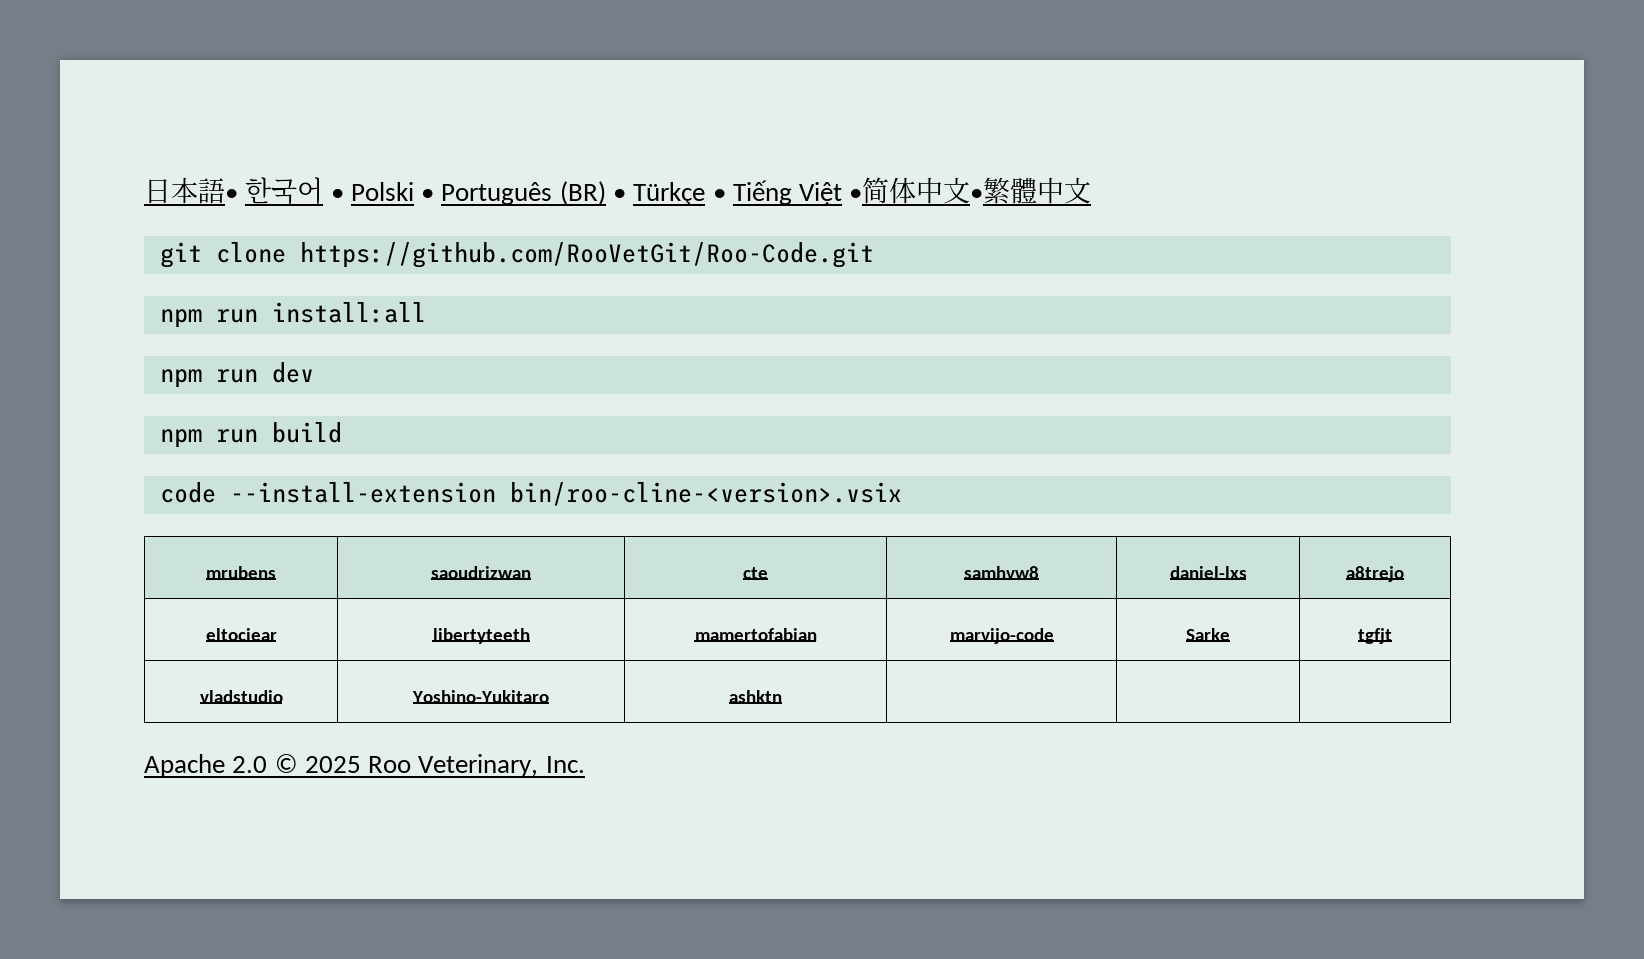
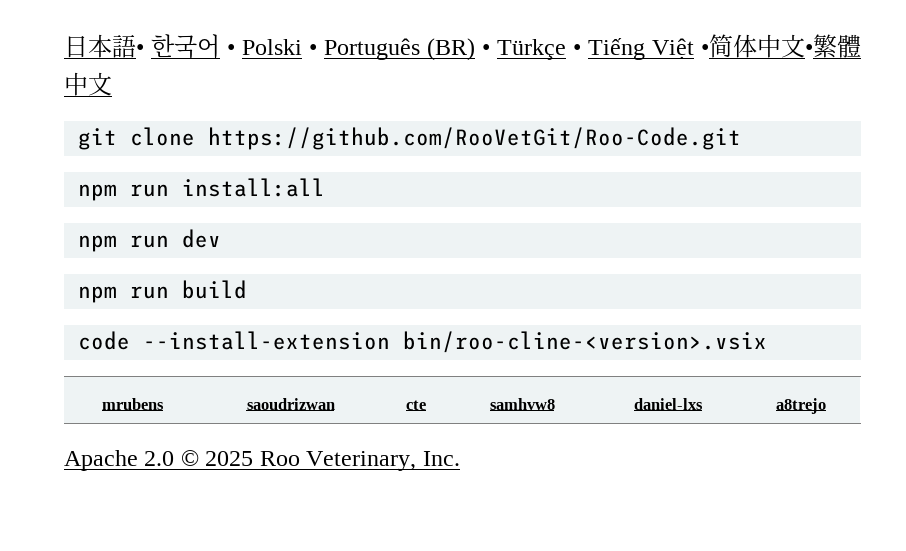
[205,628,277,641] [432,628,530,644] [694,628,817,641] [949,628,1054,644] [1186,628,1230,641] [1358,628,1392,644] [199,690,283,703] [412,690,549,703] [729,690,782,703] // eltociear | libertyteeth | mamertofabian | marvijo-code | Sarke | tgfjt // vladstudio | Yoshino-Yukitaro | ashktn | | | -> (826, 406) none

